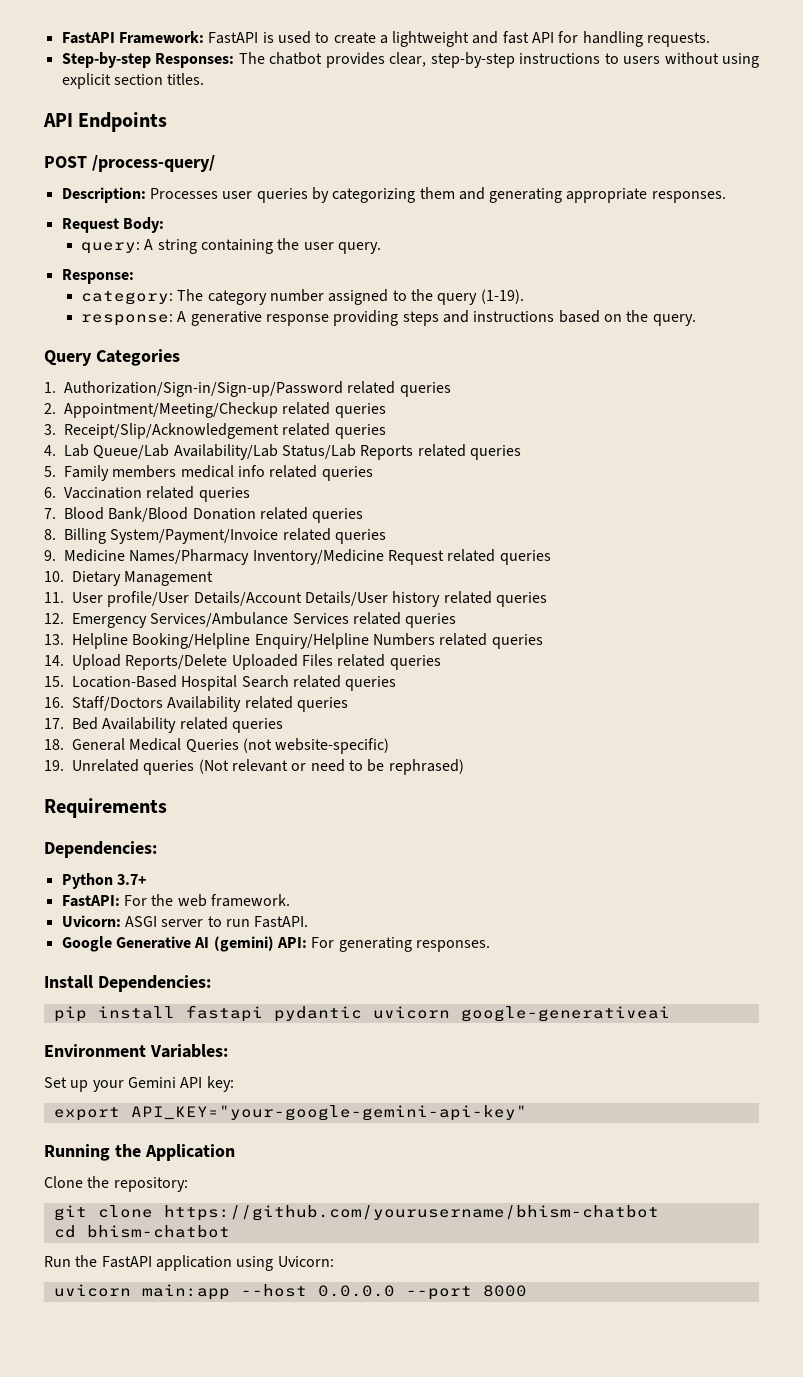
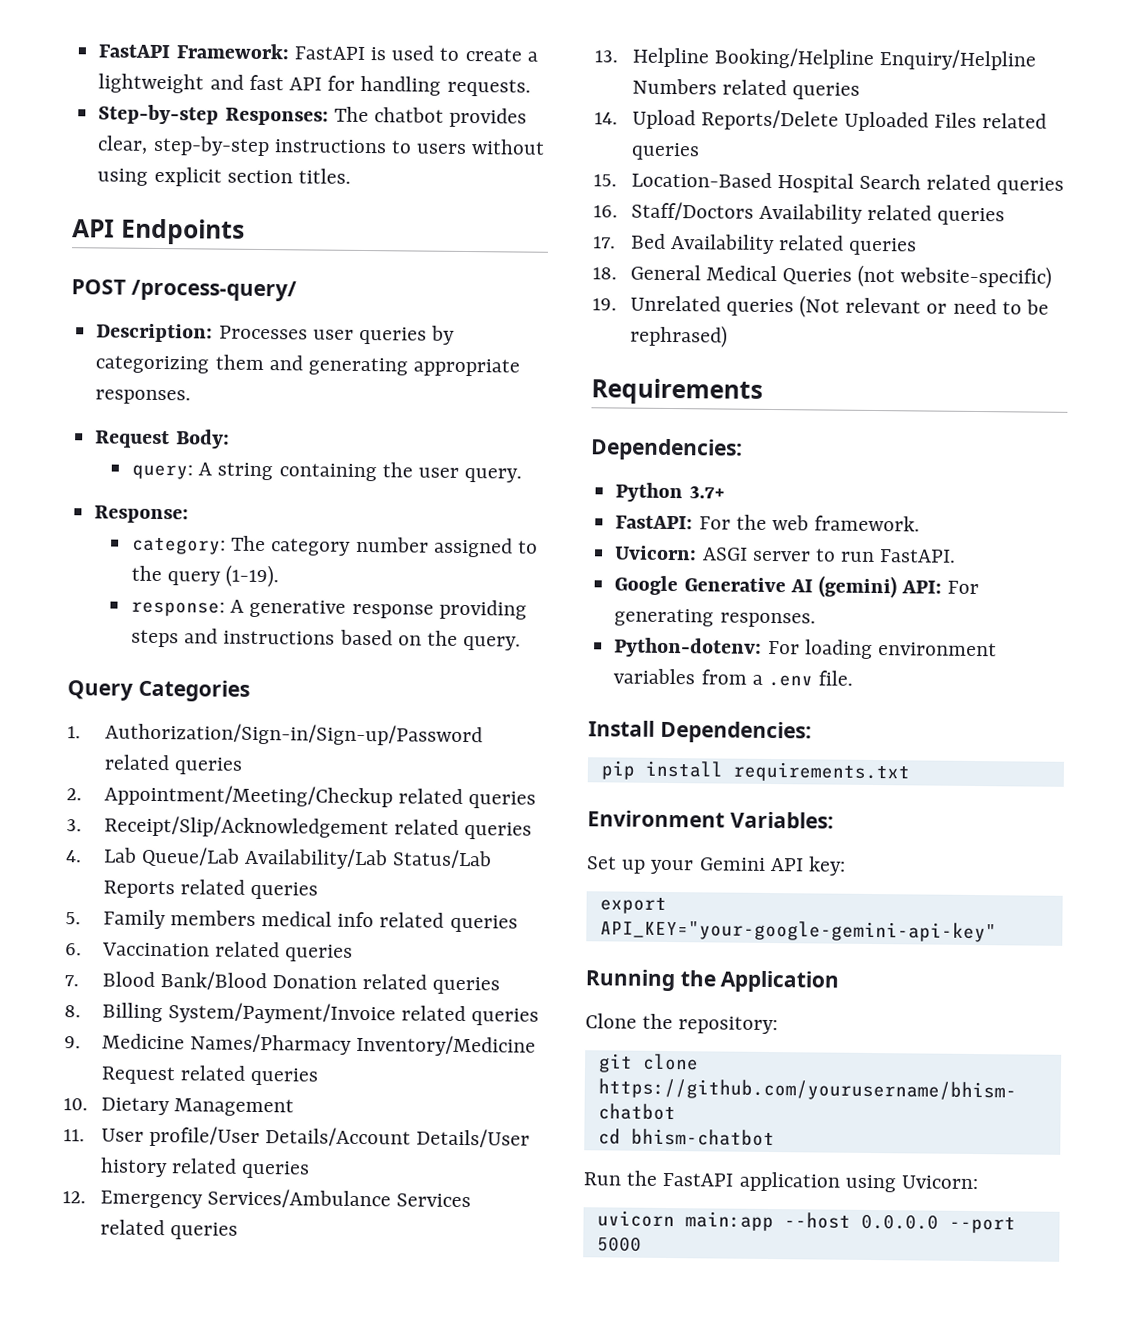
(490, 946) none -> [614,637,997,659] [613,668,854,687] // Python-dotenv: For loading environment variables from a .env file.
[185,1005,670,1022] fastapi pydantic uvicorn google-generativeai -> [732,761,910,783] requirements.txt
[482,1285,527,1297] 8000 -> [596,1236,642,1252] 5000

